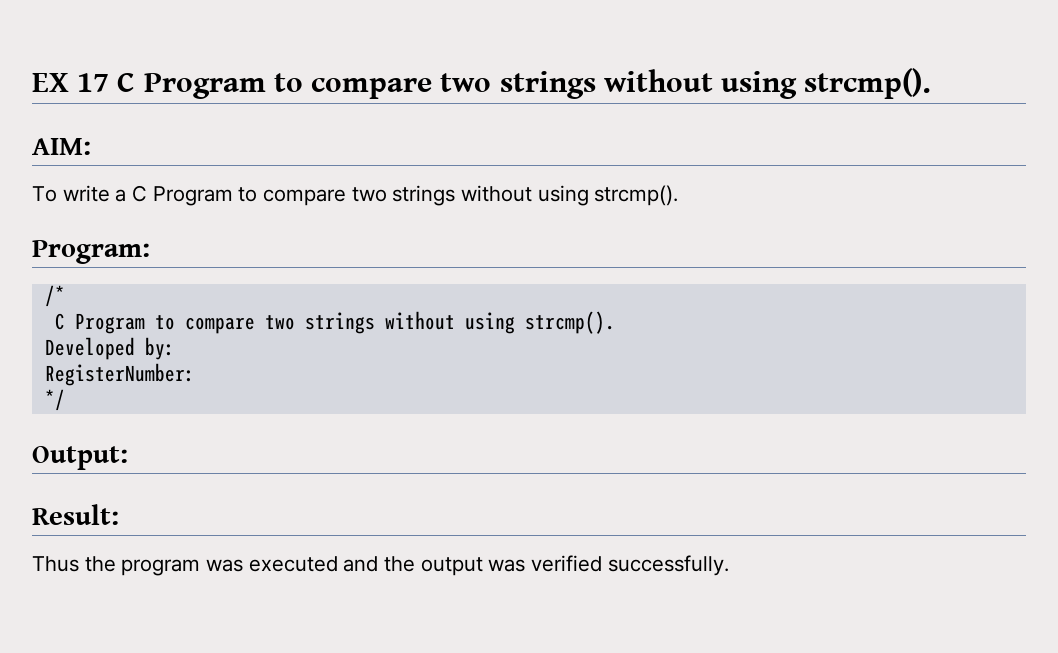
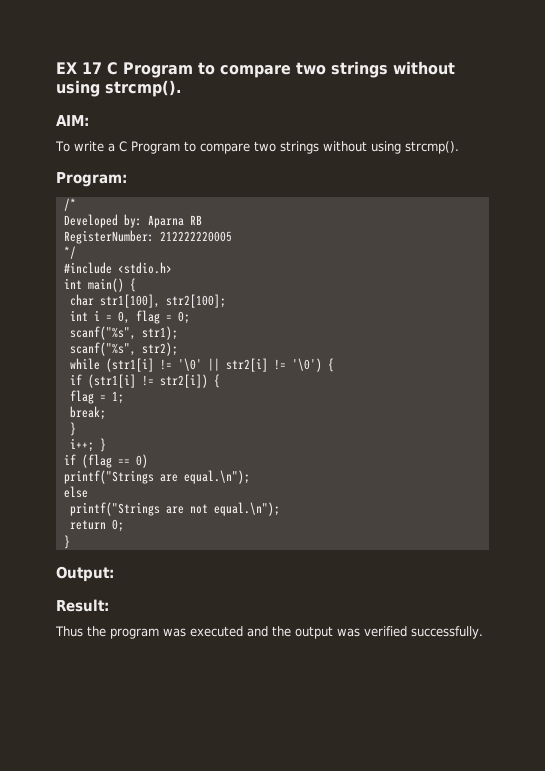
[54,311,615,334] // C Program to compare two strings without using strcmp(). -> (76, 204) none
(175, 348) none -> [147,215,202,228] Aparna RB
(195, 374) none -> [159,231,232,242] 212222220005
(65, 400) none -> [63,262,172,274] [63,278,136,292] [69,294,226,308] [69,310,190,324] [69,326,178,340] [69,342,178,356] [69,358,334,372] [69,374,220,388] [69,390,124,404] [69,406,106,420] [69,422,76,436] [69,438,106,452] [63,454,148,468] [63,470,250,484] [63,486,88,498] [69,502,280,516] [69,519,124,532] [63,535,70,549] // #include <stdio.h> // int main() { // char str1[100], str2[100]; // int i = 0, flag = 0; // scanf("%s", str1); // scanf("%s", str2); // while (str1[i] != '\0' || str2[i] != '\0') { // if (str1[i] != str2[i]) { // flag = 1; // break; // } // i++; } // if (flag == 0) // printf("Strings are equal.\n"); // else // printf("Strings are not equal.\n"); // return 0; // }

